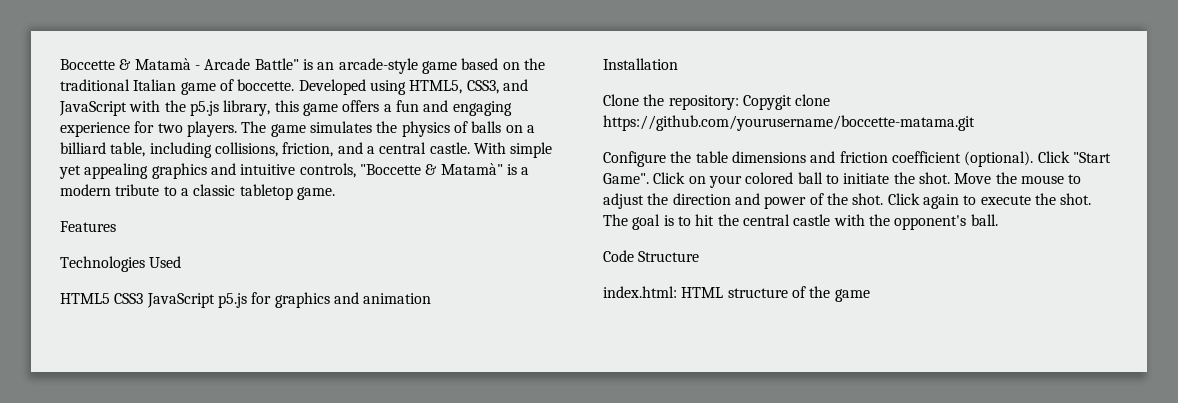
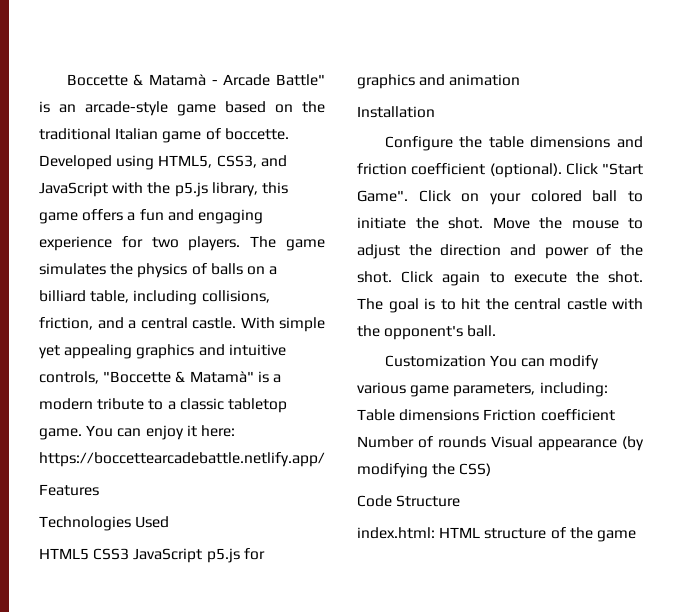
(335, 193) none -> [86,425,235,440] [39,452,325,467] You can enjoy it here: https://boccettearcadebattle.netlify.app/
[603,94,831,110] [603,115,975,131] // Clone the repository: Copygit clone https://github.com/yourusername/boccette-matama.git -> (435, 112) none
(998, 220) none -> [384,355,600,370] [357,382,608,397] [357,409,615,421] [357,436,644,451] [357,463,492,478] // Customization You can modify various game parameters, including: Table dimensions Friction coefficient Number of rounds Visual appearance (by modifying the CSS)

